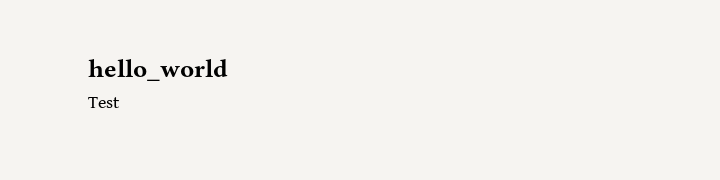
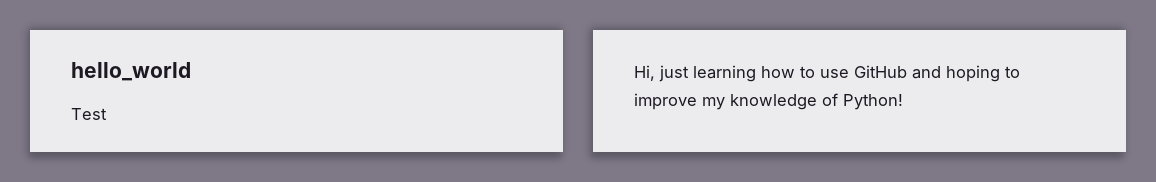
(120, 102) none -> [634,65,1020,82] [634,93,903,110] // Hi, just learning how to use GitHub and hoping to improve my knowledge of Python!

